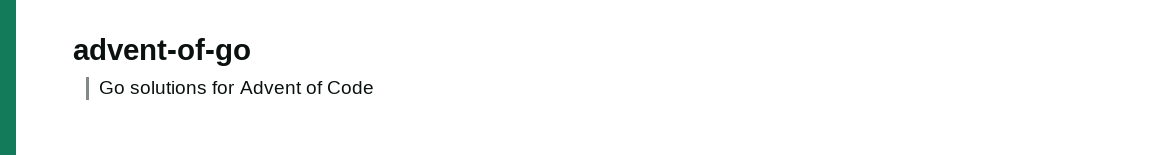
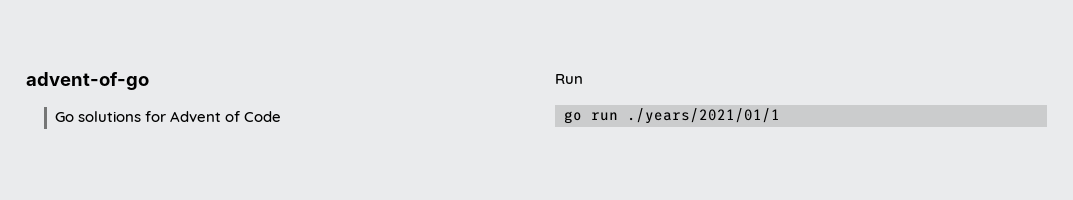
(374, 87) none -> [555,74,583,84] [564,108,780,124] // Run // go run ./years/2021/01/1

